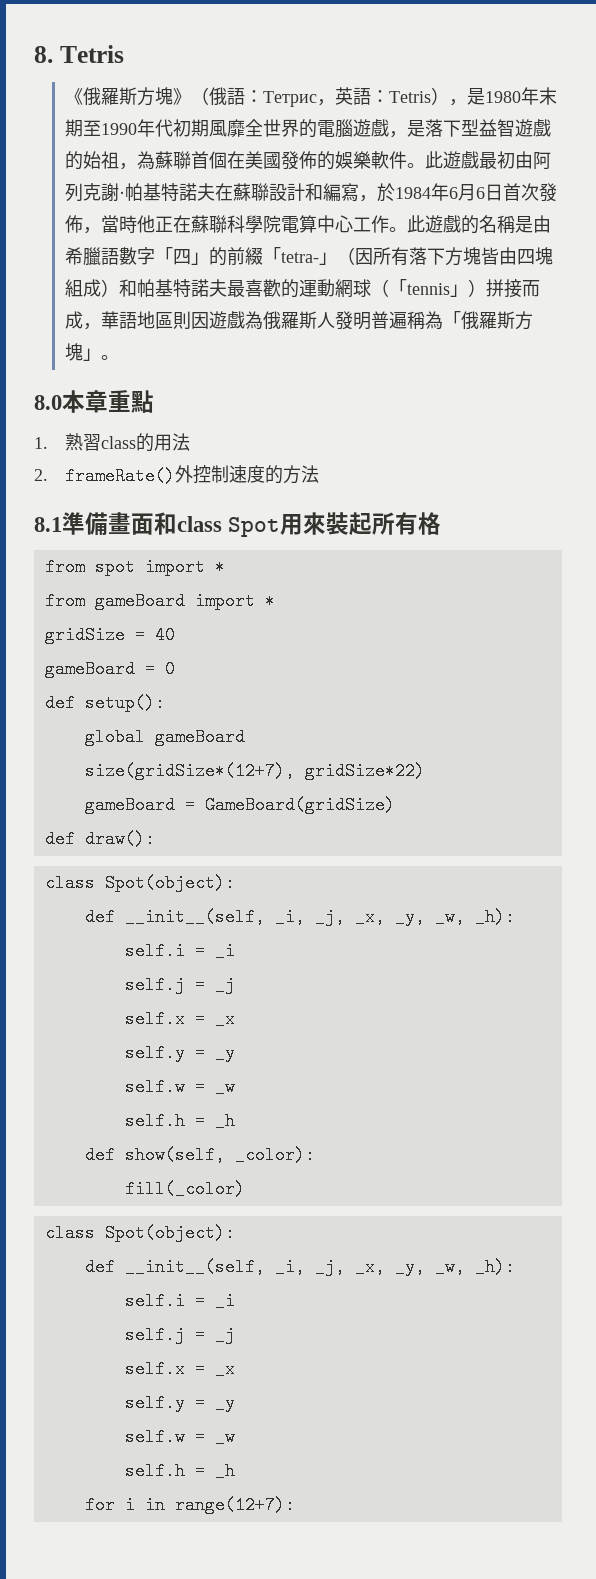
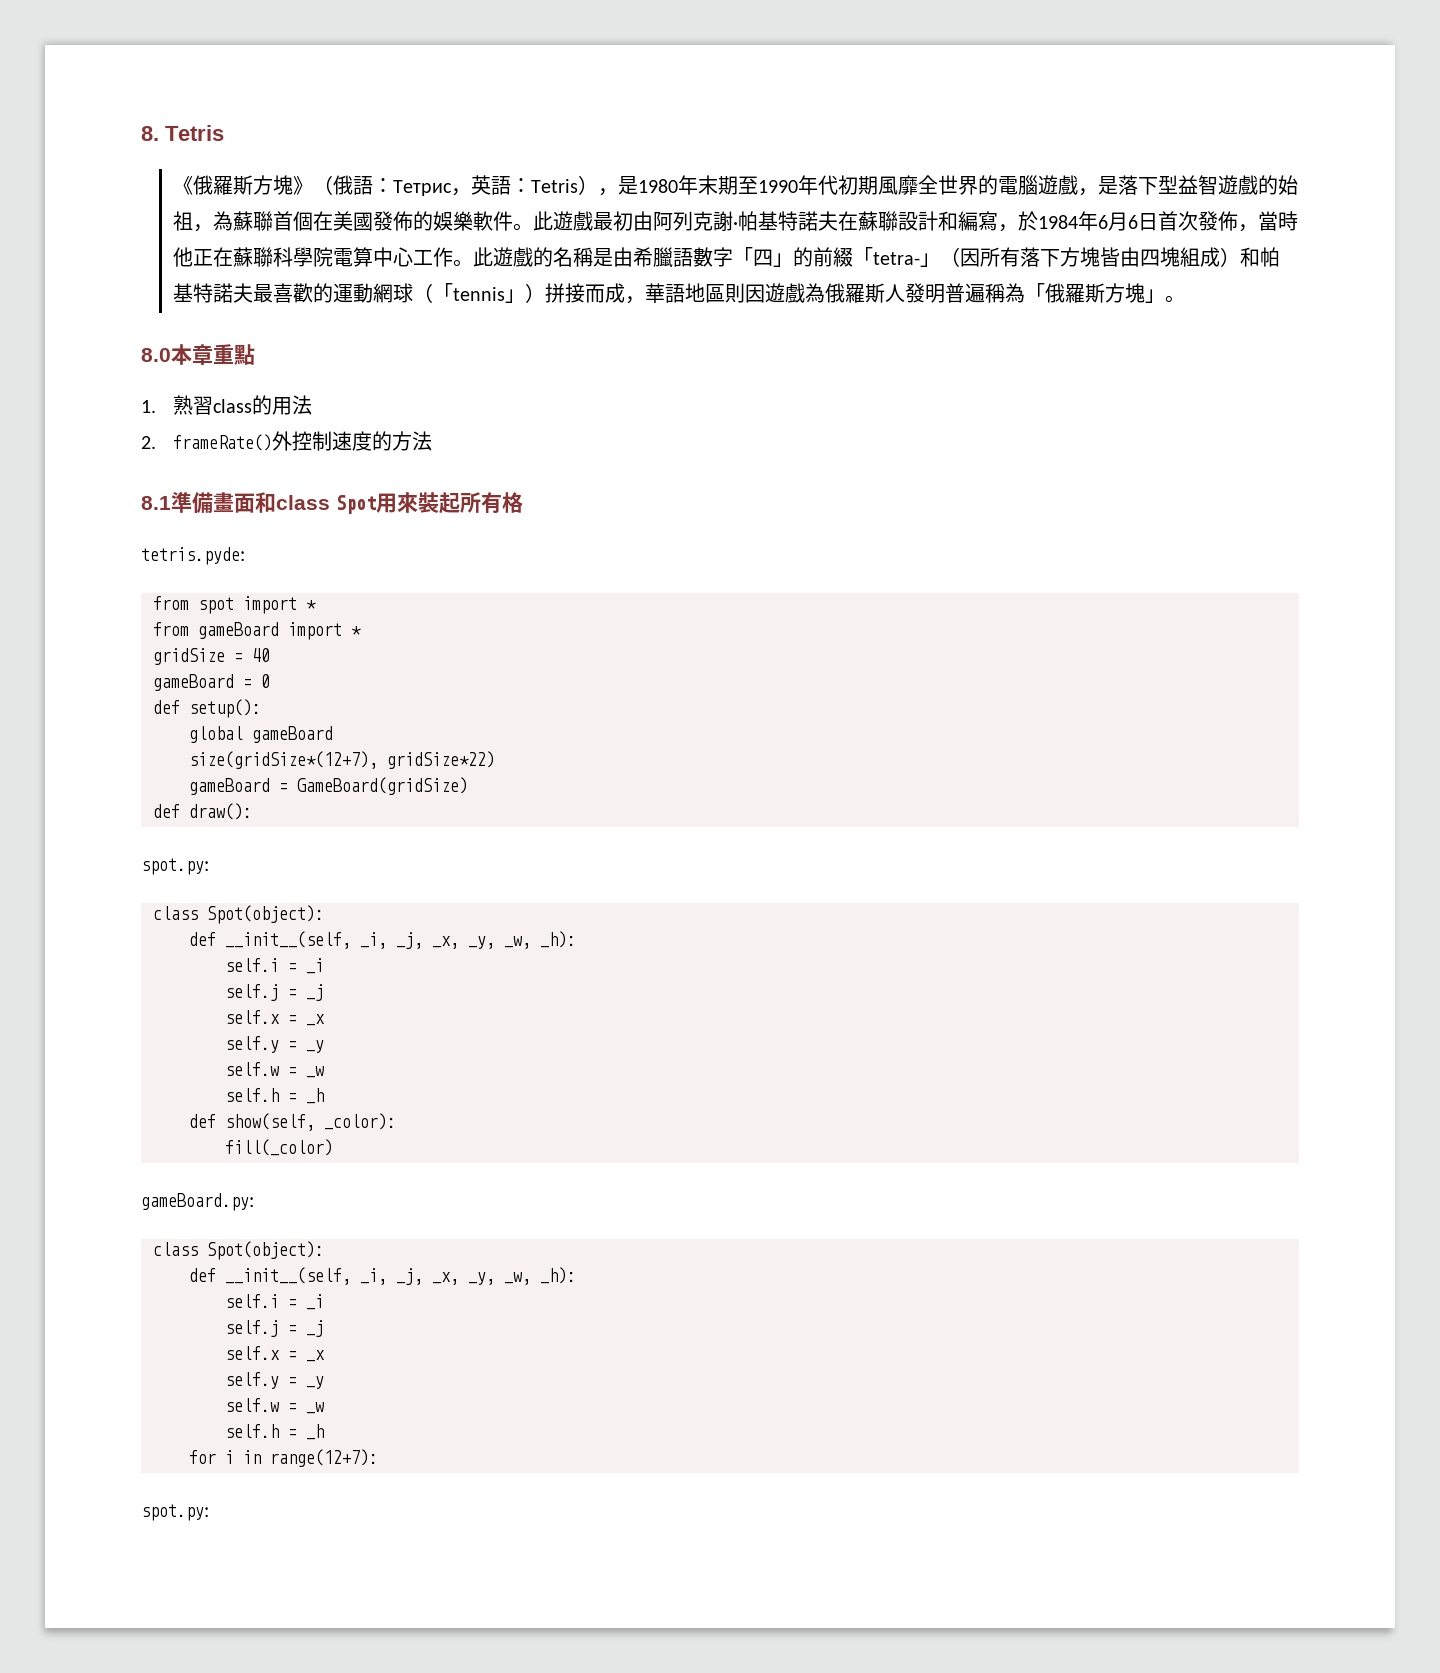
(442, 523) none -> [141,547,245,565] // tetris.pyde:
(155, 839) none -> [141,858,209,875] // spot.py:
(245, 1189) none -> [141,1193,254,1211] // gameBoard.py:
(295, 1505) none -> [141,1504,209,1521] // spot.py:

